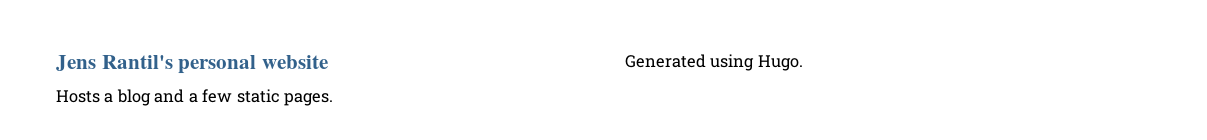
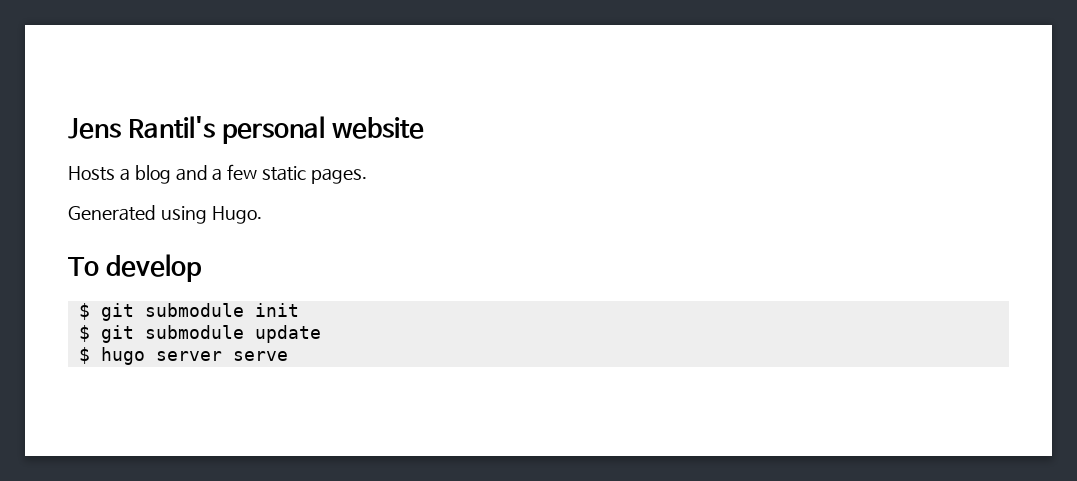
(803, 63) none -> [68,254,201,282] [78,303,299,321] [78,325,321,343] [78,347,288,365] // To develop // $ git submodule init // $ git submodule update // $ hugo server serve

